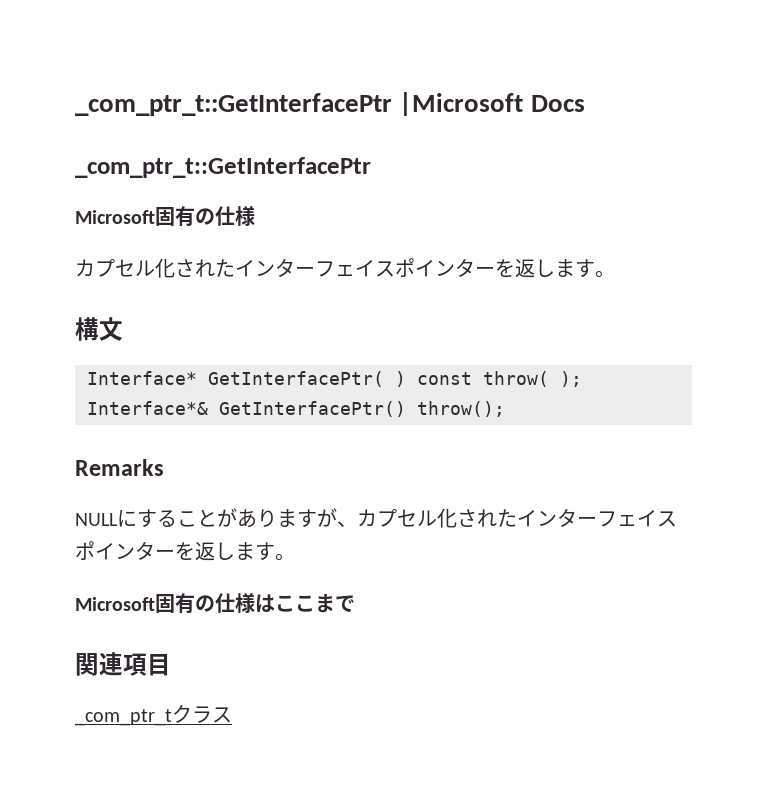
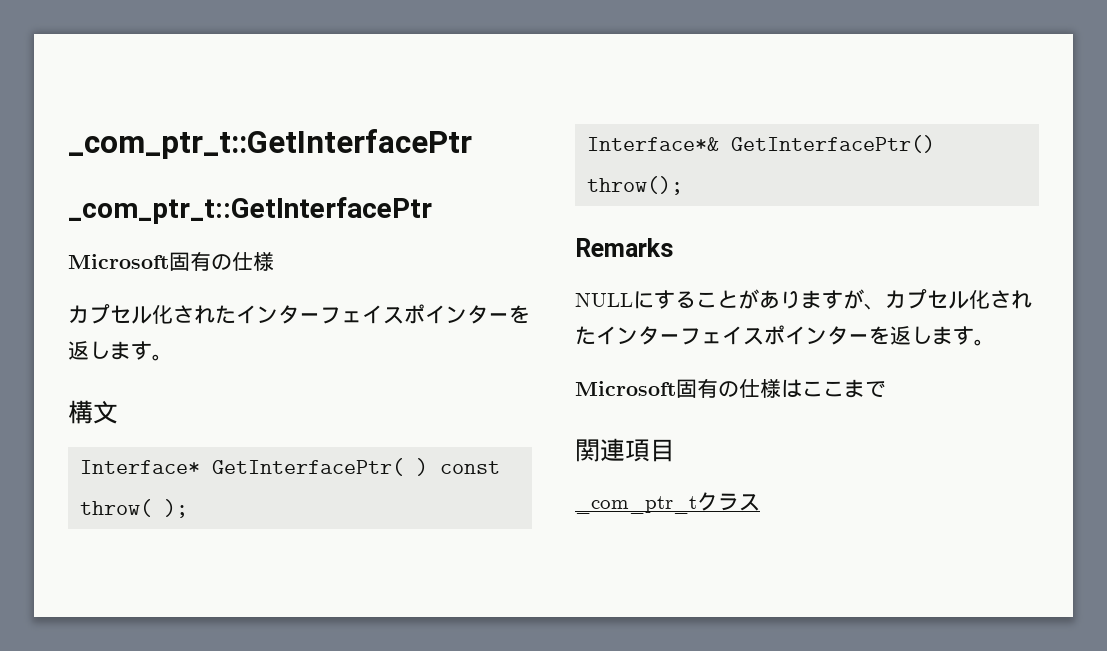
[75,92,585,116] _com_ptr_t::GetInterfacePtr |Microsoft Docs -> [68,129,472,159] _com_ptr_t::GetInterfacePtr

